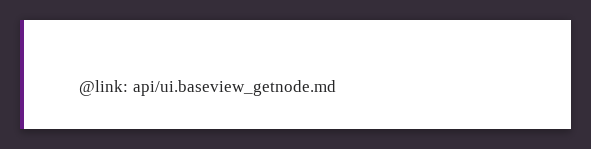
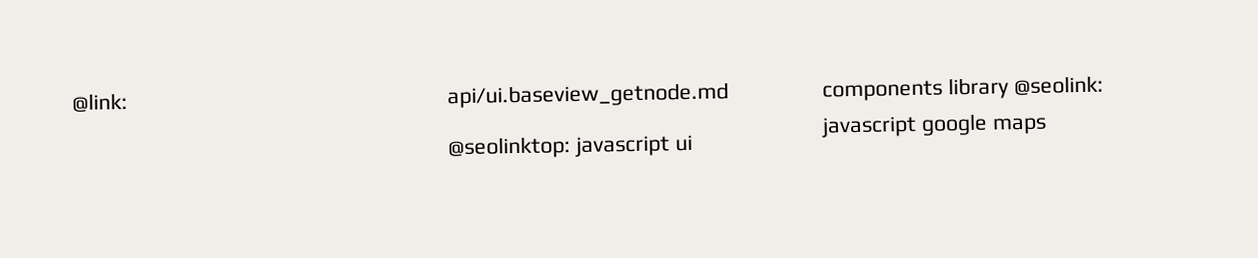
(336, 88) none -> [448,134,693,160] [822,75,1104,102] [821,113,1047,138] // @seolinktop: javascript ui components library @seolink: javascript google maps

